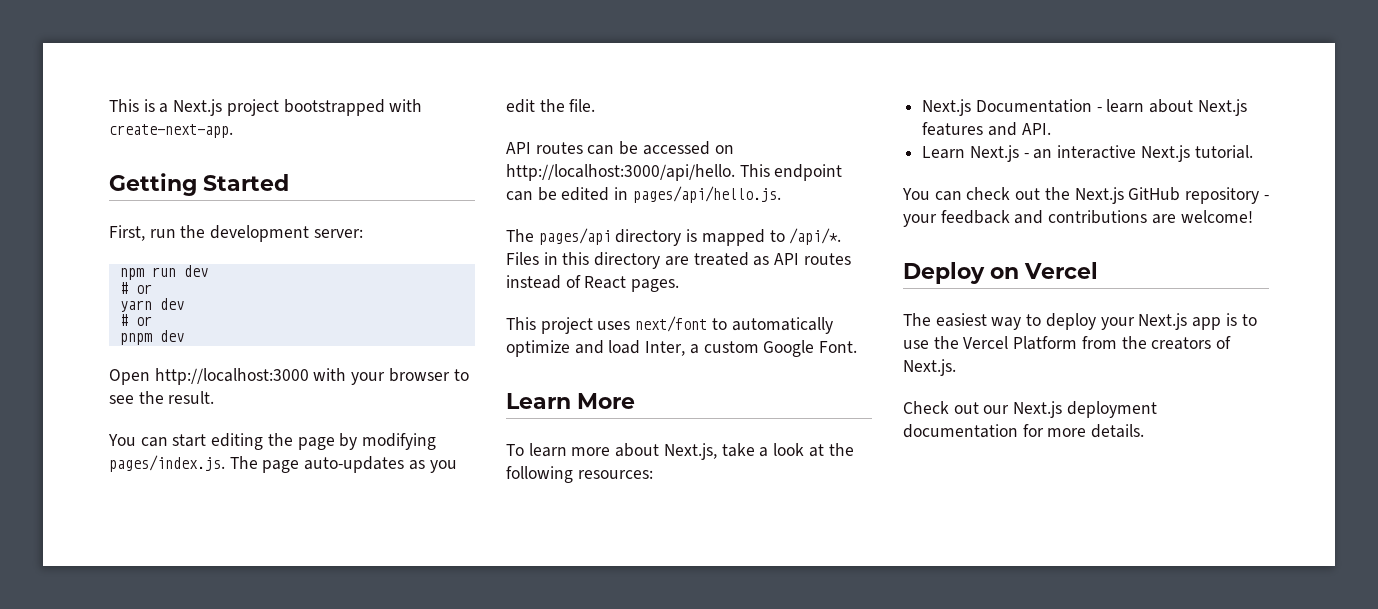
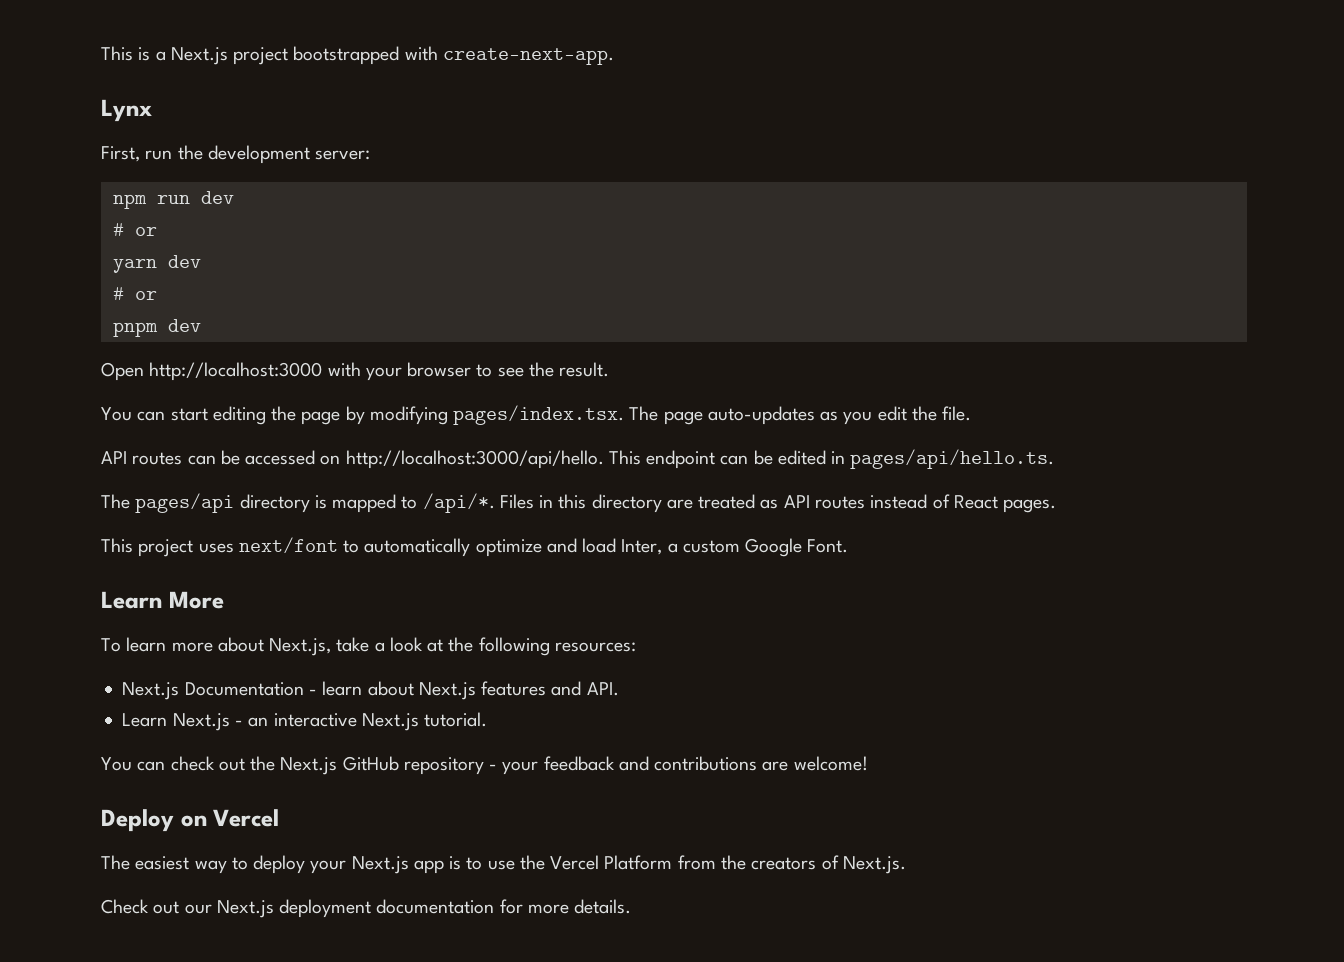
[109,173,289,196] Getting Started -> [101,99,152,122] Lynx
[109,455,225,472] pages/index.js. -> [453,405,625,425] pages/index.tsx.
[632,186,781,203] pages/api/hello.js. -> [850,449,1055,469] pages/api/hello.ts.

